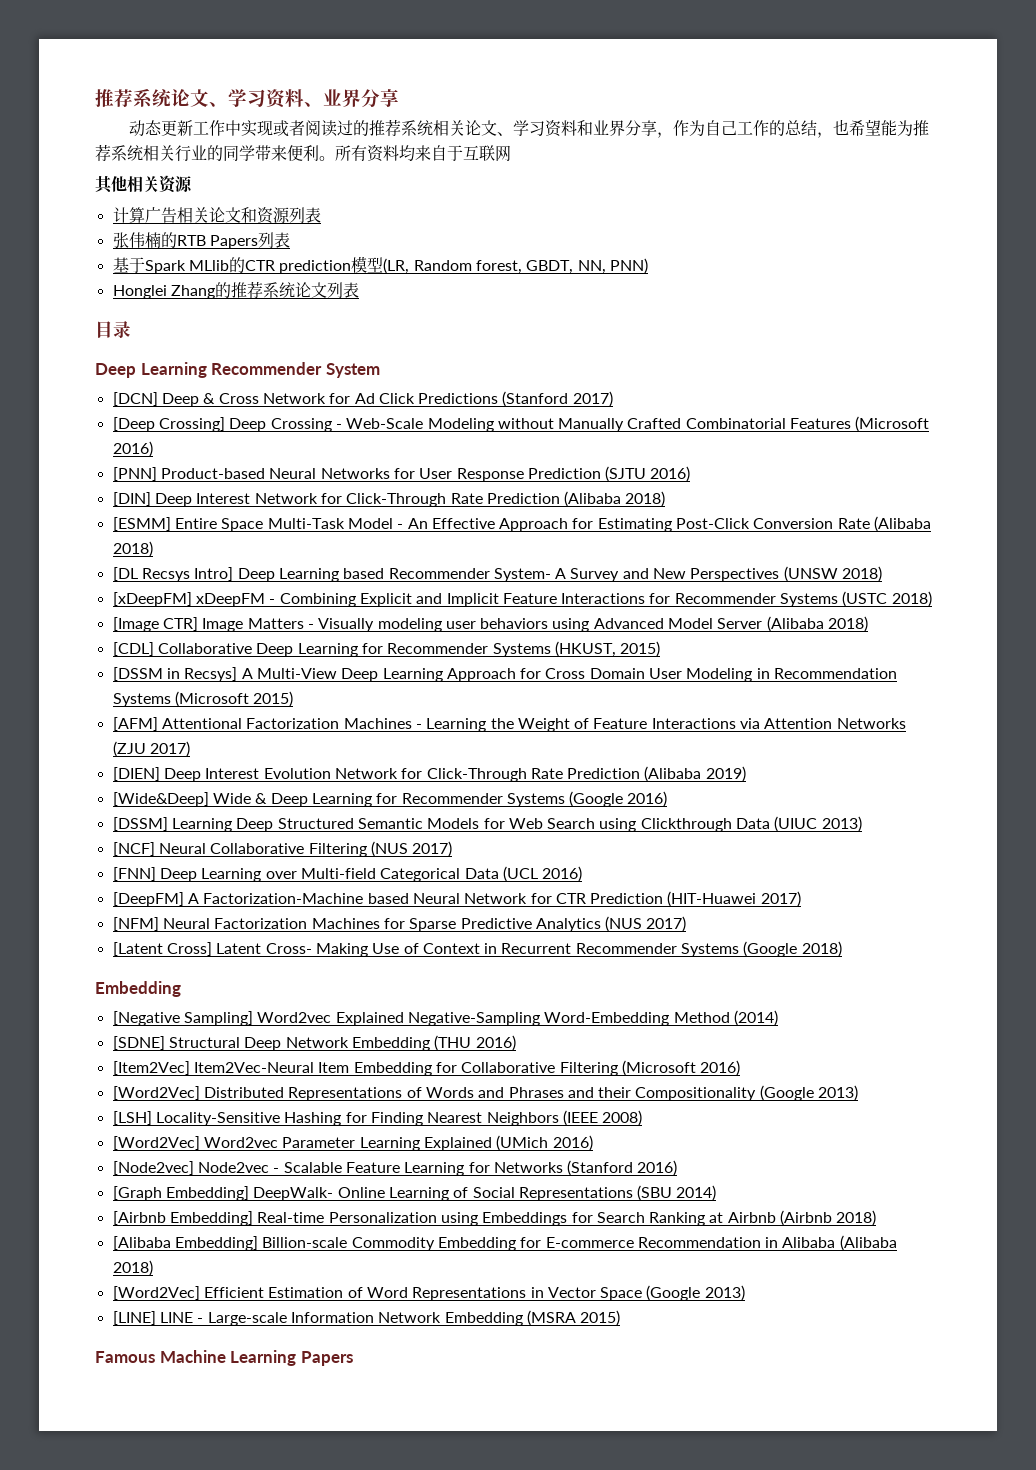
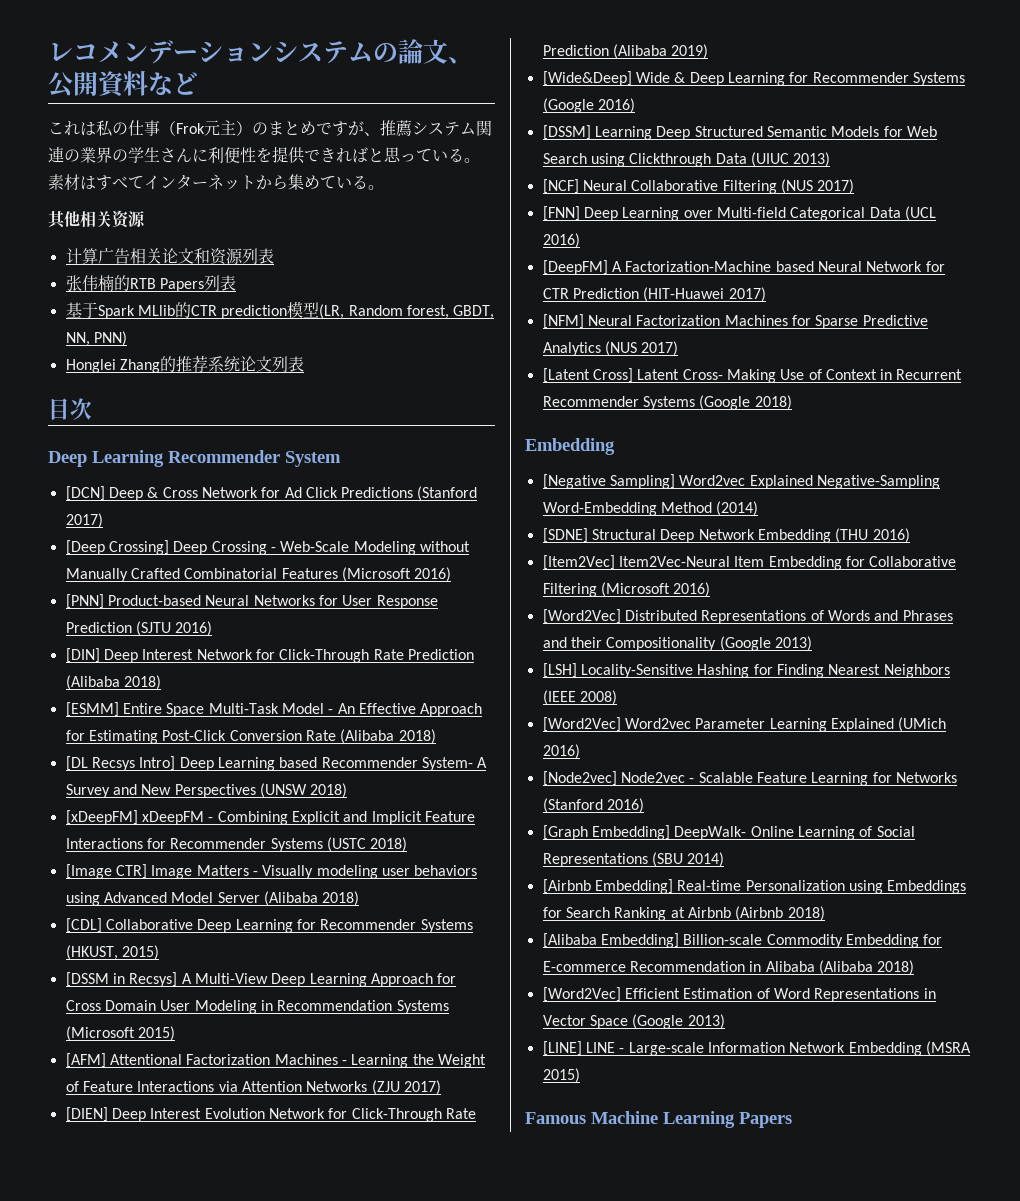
[95,88,399,108] [129,119,930,138] [95,144,511,162] 推荐系统论文、学习资料、业界分享 // 动态更新工作中实现或者阅读过的推荐系统相关论文、学习资料和业界分享，作为自己工作的总结，也希望能为推荐系统相关行业的同学带来便利。所有资料均来自于互联网 -> [48,39,473,64] [48,71,198,98] [48,120,492,137] [48,146,480,164] [48,174,384,191] レコメンデーションシステムの論文、公開資料など // これは私の仕事（Frok元主）のまとめですが、推薦システム関連の業界の学生さんに利便性を提供できればと思っている。素材はすべてインターネットから集めている。
[113,321,131,338] 录 -> [70,398,92,420] 次

